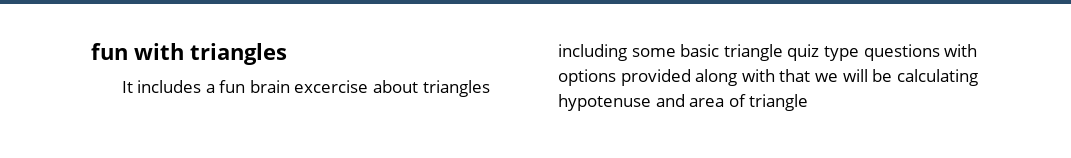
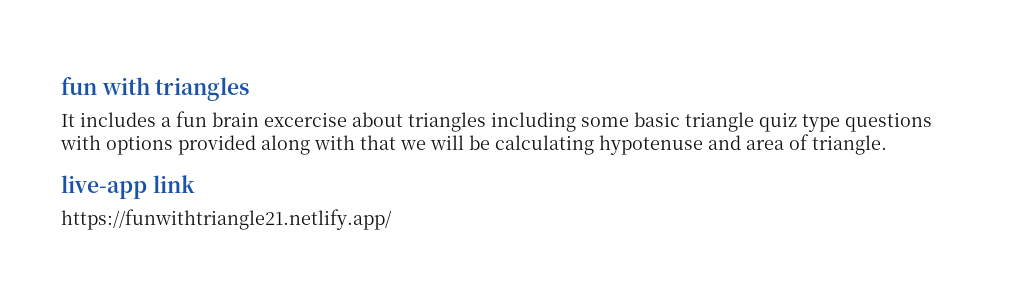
[749,94,809,111] triangle -> [812,135,887,155] [61,175,195,199] [61,209,392,230] triangle. // live-app link // https://funwithtriangle21.netlify.app/

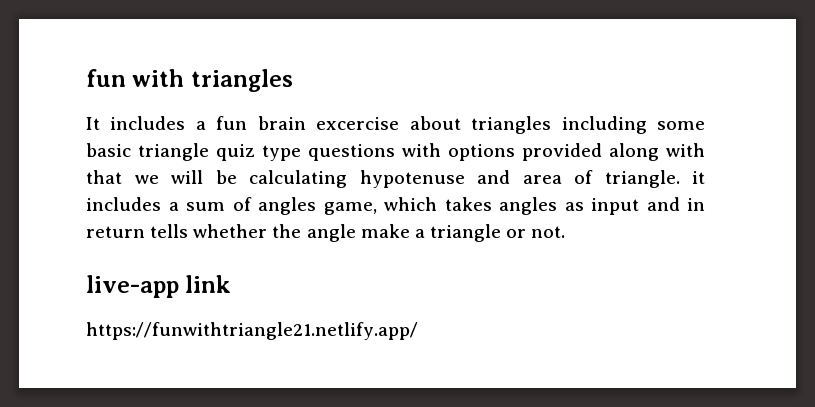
(887, 145) none -> [692,171,705,184] [86,197,705,215] [86,224,566,242] it includes a sum of angles game, which takes angles as input and in return tells whether the angle make a triangle or not.

